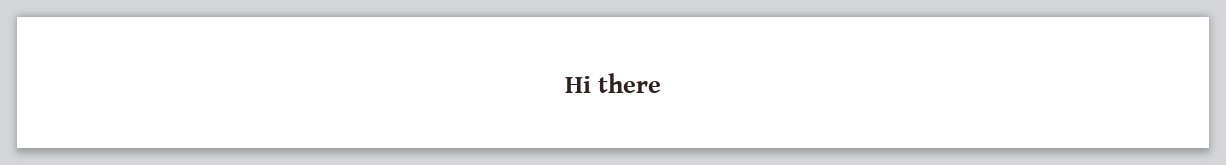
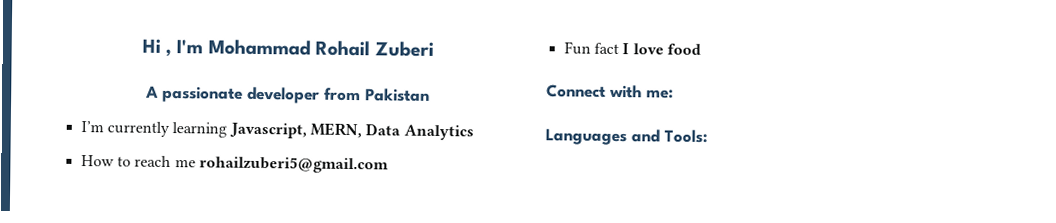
[598,73,662,93] there -> [164,39,434,57] [144,85,430,104] [80,121,474,141] [80,155,389,174] [563,41,701,55] [546,84,674,99] [545,128,708,146] , I'm Mohammad Rohail Zuberi // A passionate developer from Pakistan // I’m currently learning Javascript, MERN, Data Analytics // How to reach me rohailzuberi5@gmail.com // Fun fact I love food // Connect with me: // Languages and Tools:

